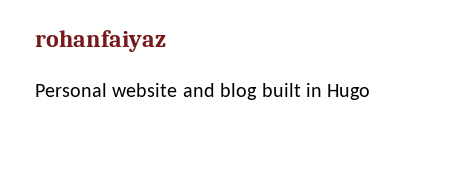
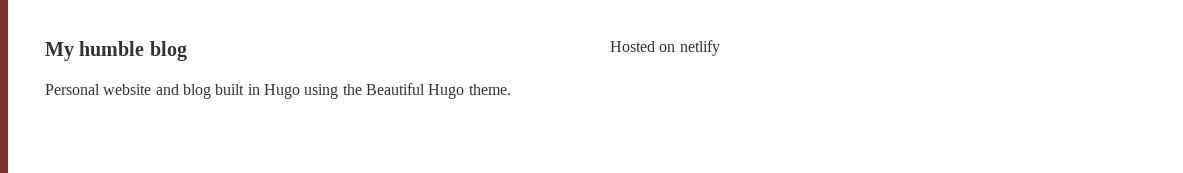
[35,30,166,52] rohanfaiyaz -> [45,41,187,61] My humble blog
(371, 92) none -> [304,83,511,99] [610,40,720,56] using the Beautiful Hugo theme. // Hosted on netlify

